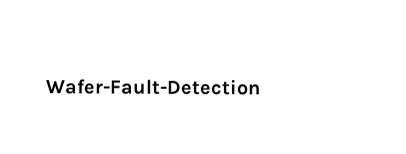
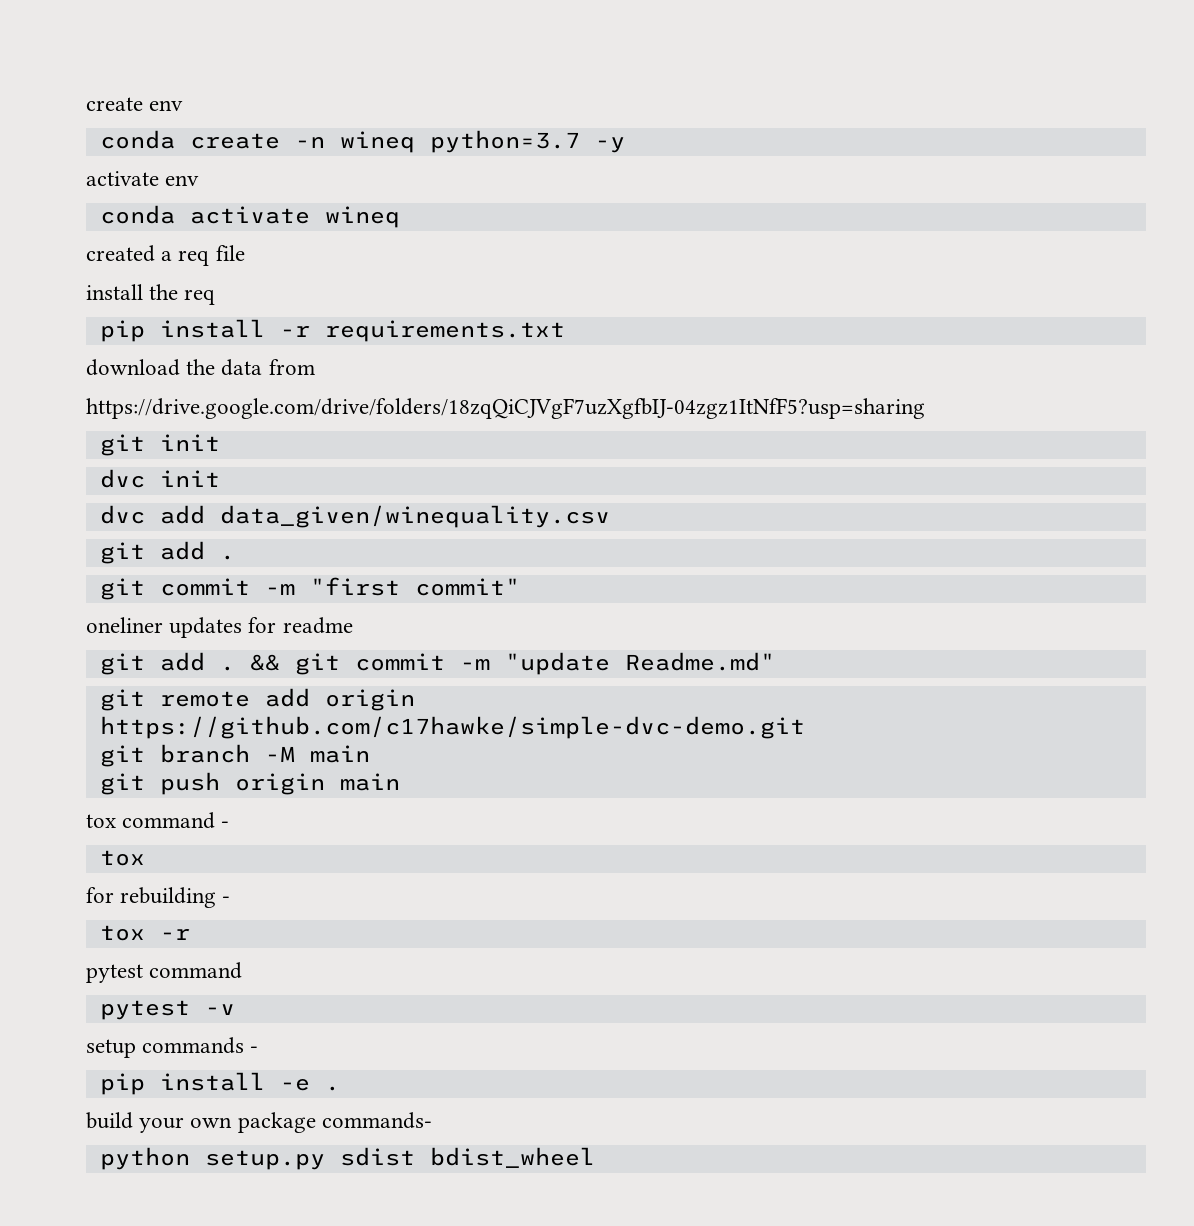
[45,78,260,96] Wafer-Fault-Detection -> [86,97,184,111] [99,130,625,153] [86,171,200,186] [99,205,400,228] [86,245,245,266] [86,284,216,305] [99,319,565,342] [86,359,315,376] [86,398,925,419] [99,434,220,456] [99,469,220,488] [99,505,610,528] [99,541,235,564] [99,577,520,600] [86,617,353,638] [99,652,775,675] [99,688,415,711] [99,716,805,739] [99,744,370,767] [99,772,400,795] [86,812,230,829] [99,850,145,866] [86,887,231,908] [99,925,190,941] [86,962,243,983] [99,1000,235,1020] [86,1037,259,1058] [99,1072,340,1095] [86,1112,432,1133] [99,1147,595,1170] create env // conda create -n wineq python=3.7 -y // activate env // conda activate wineq // created a req file // install the req // pip install -r requirements.txt // download the data from // https://drive.google.com/drive/folders/18zqQiCJVgF7uzXgfbIJ-04zgz1ItNfF5?usp=sharing // git init // dvc init // dvc add data_given/winequality.csv // git add . // git commit -m "first commit" // oneliner updates for readme // git add . && git commit -m "update Readme.md" // git remote add origin https://github.com/c17hawke/simple-dvc-demo.git // git branch -M main // git push origin main // tox command - // tox // for rebuilding - // tox -r // pytest command // pytest -v // setup commands - // pip install -e . // build your own package commands- // python setup.py sdist bdist_wheel

